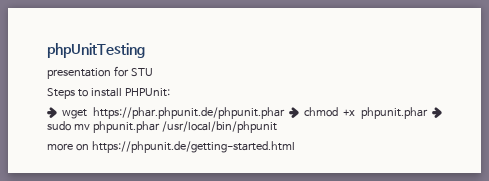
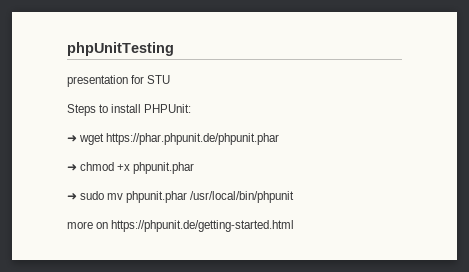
(285, 113) none -> (280, 139) //
(428, 113) none -> (195, 168) //

